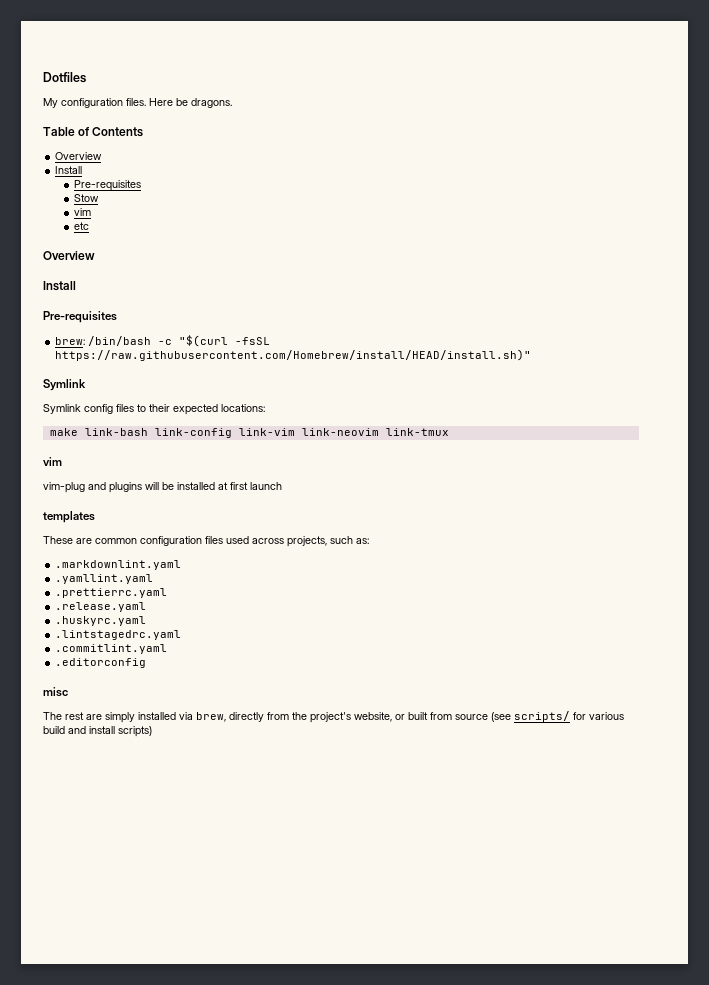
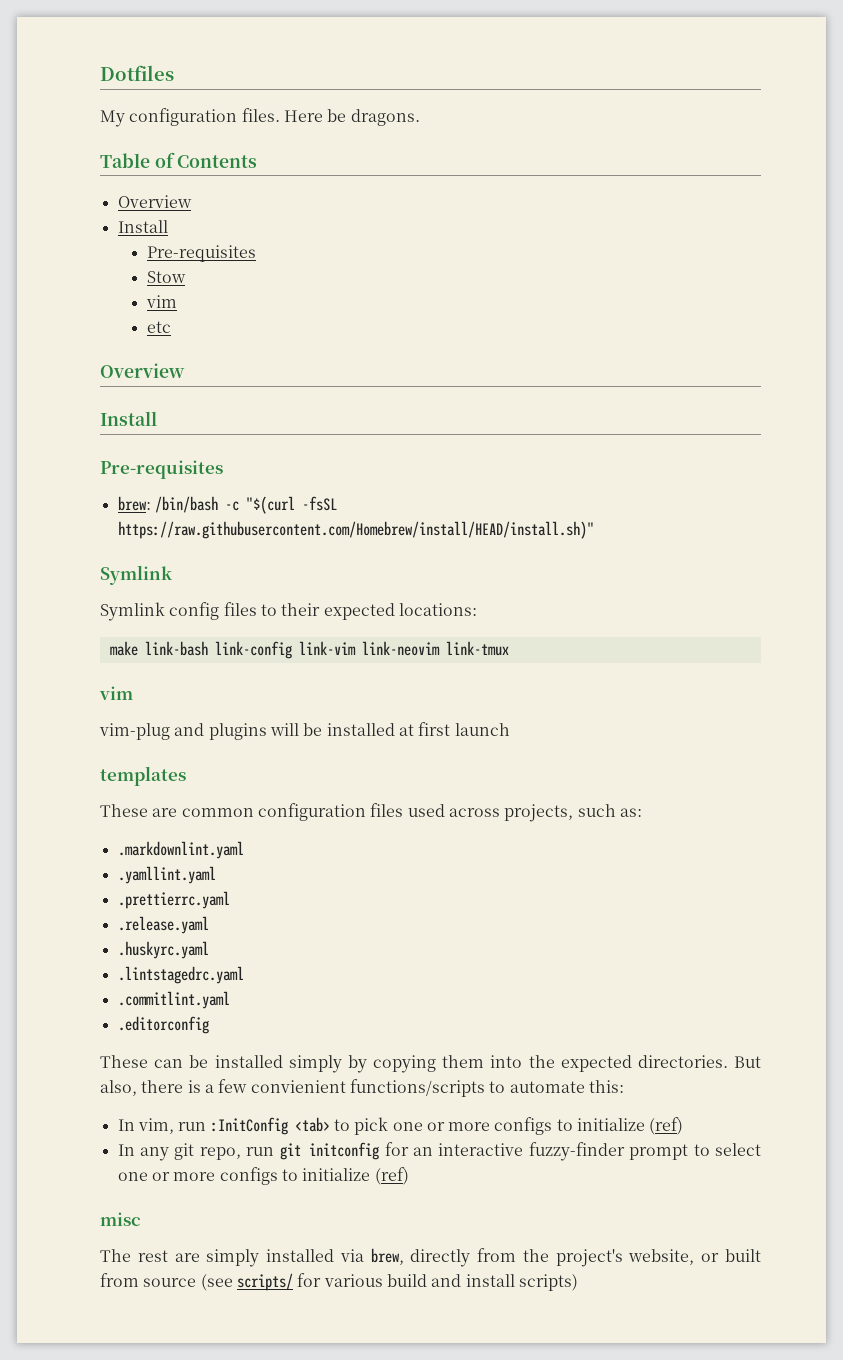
(147, 663) none -> [100,1055,761,1073] [100,1079,624,1097] [117,1117,684,1135] [117,1142,762,1161] [117,1167,409,1185] // These can be installed simply by copying them into the expected directories. But also, there is a few convienient functions/scripts to automate this: // In vim, run :InitConfig <tab> to pick one or more configs to initialize (ref) // In any git repo, run git initconfig for an interactive fuzzy-finder prompt to select one or more configs to initialize (ref)

